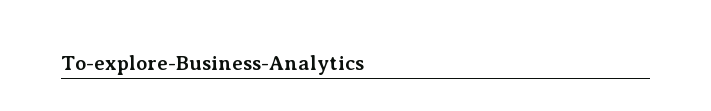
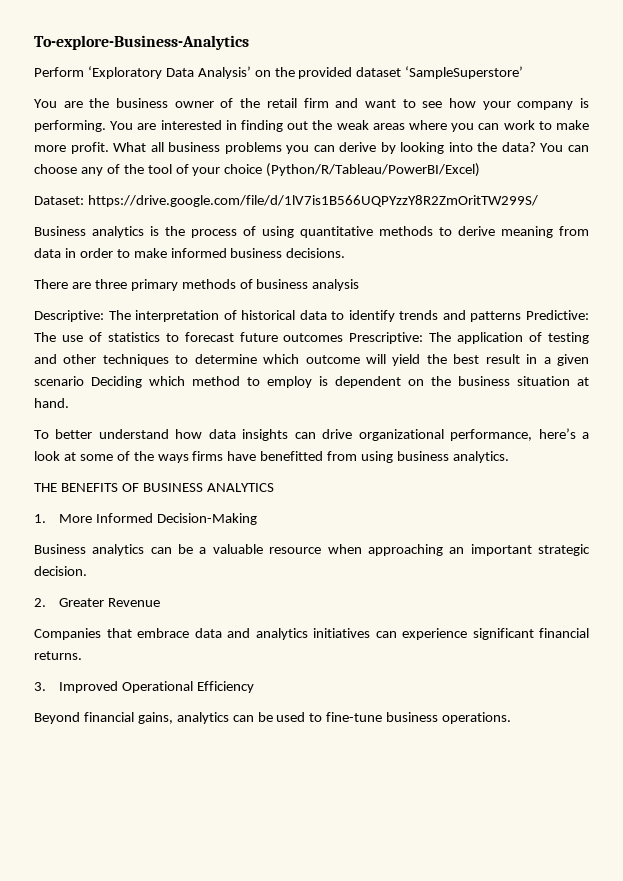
(364, 65) none -> [34,66,524,79] [34,98,589,110] [34,120,589,132] [34,142,589,154] [34,163,481,177] [34,195,538,207] [34,226,589,238] [34,248,346,258] [34,279,360,291] [34,310,589,322] [34,332,589,344] [34,354,590,366] [34,376,589,388] [34,398,69,408] [34,428,589,441] [34,451,509,463] [34,483,274,492] [34,513,258,525] [34,544,590,556] [34,566,87,576] [34,598,161,607] [34,628,589,640] [34,651,82,660] [34,681,255,693] [34,712,512,724] // Perform ‘Exploratory Data Analysis’ on the provided dataset ‘SampleSuperstore’ // You are the business owner of the retail firm and want to see how your company is performing. You are interested in finding out the weak areas where you can work to make more profit. What all business problems you can derive by looking into the data? You can choose any of the tool of your choice (Python/R/Tableau/PowerBI/Excel) // Dataset: https://drive.google.com/file/d/1lV7is1B566UQPYzzY8R2ZmOritTW299S/ // Business analytics is the process of using quantitative methods to derive meaning from data in order to make informed business decisions. // There are three primary methods of business analysis // Descriptive: The interpretation of historical data to identify trends and patterns Predictive: The use of statistics to forecast future outcomes Prescriptive: The application of testing and other techniques to determine which outcome will yield the best result in a given scenario Deciding which method to employ is dependent on the business situation at hand. // To better understand how data insights can drive organizational performance, here’s a look at some of the ways firms have benefitted from using business analytics. // THE BENEFITS OF BUSINESS ANALYTICS // 1. More Informed Decision-Making // Business analytics can be a valuable resource when approaching an important strategic decision. // 2. Greater Revenue // Companies that embrace data and analytics initiatives can experience significant financial returns. // 3. Improved Operational Efficiency // Beyond financial gains, analytics can be used to fine-tune business operations.

